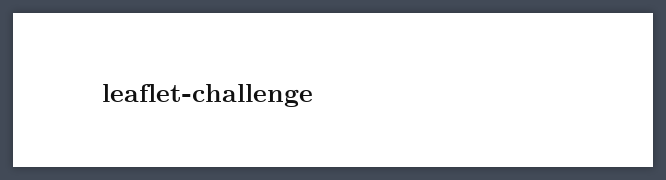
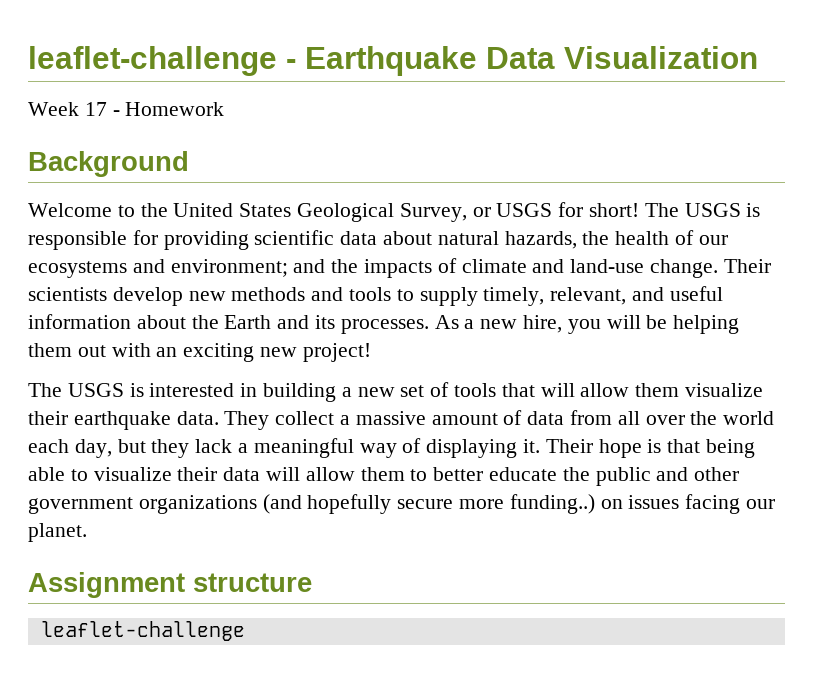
[102,84,313,107] leaflet-challenge -> [28,46,758,76] [28,102,225,116] [28,151,189,177] [28,202,761,222] [28,230,728,250] [28,258,771,278] [28,286,723,306] [28,314,740,334] [28,343,371,362] [28,382,764,402] [28,410,775,430] [28,438,756,458] [28,467,740,486] [28,494,776,514] [28,523,87,542] [28,572,312,598] [40,621,245,641] leaflet-challenge - Earthquake Data Visualization // Week 17 - Homework // Background // Welcome to the United States Geological Survey, or USGS for short! The USGS is responsible for providing scientific data about natural hazards, the health of our ecosystems and environment; and the impacts of climate and land-use change. Their scientists develop new methods and tools to supply timely, relevant, and useful information about the Earth and its processes. As a new hire, you will be helping them out with an exciting new project! // The USGS is interested in building a new set of tools that will allow them visualize their earthquake data. They collect a massive amount of data from all over the world each day, but they lack a meaningful way of displaying it. Their hope is that being able to visualize their data will allow them to better educate the public and other government organizations (and hopefully secure more funding..) on issues facing our planet. // Assignment structure // leaflet-challenge

